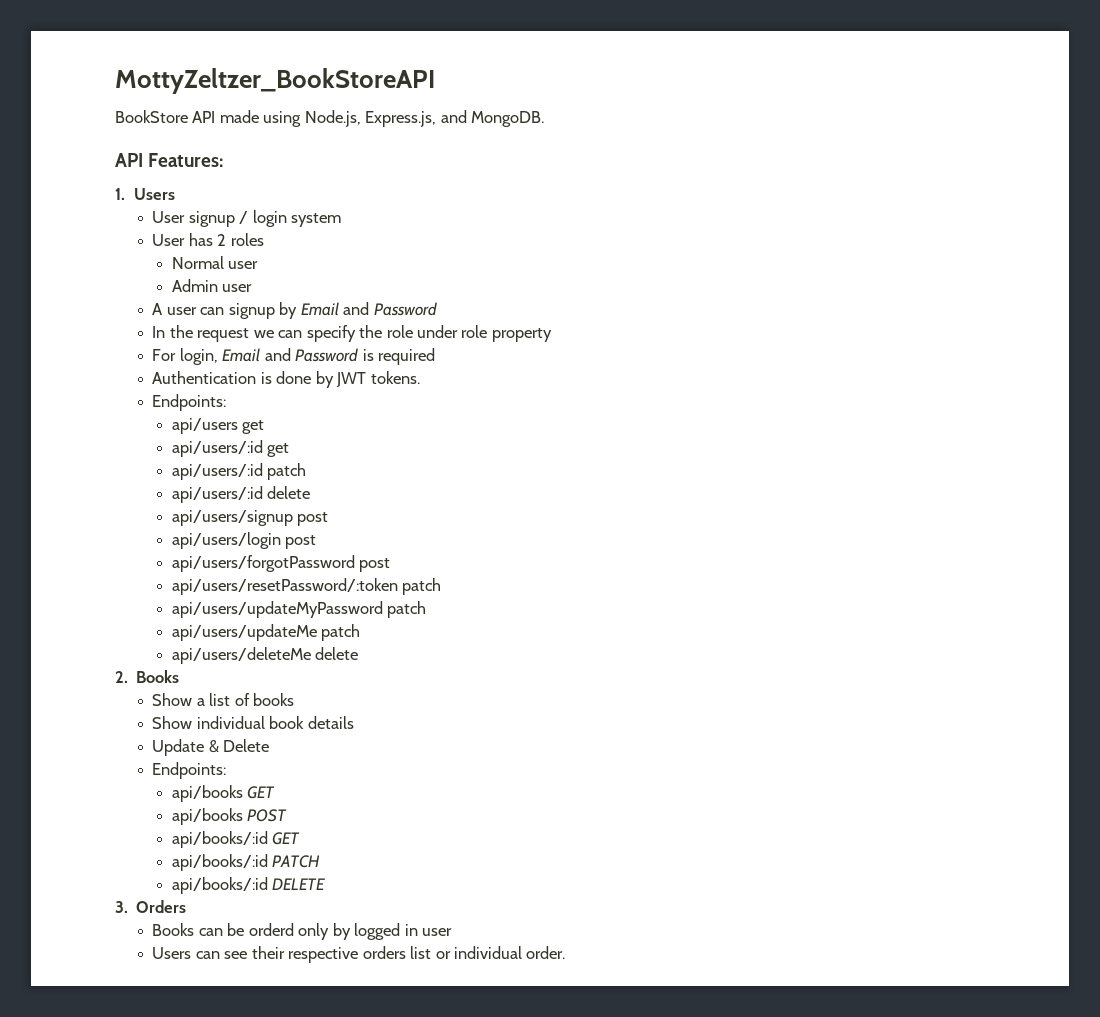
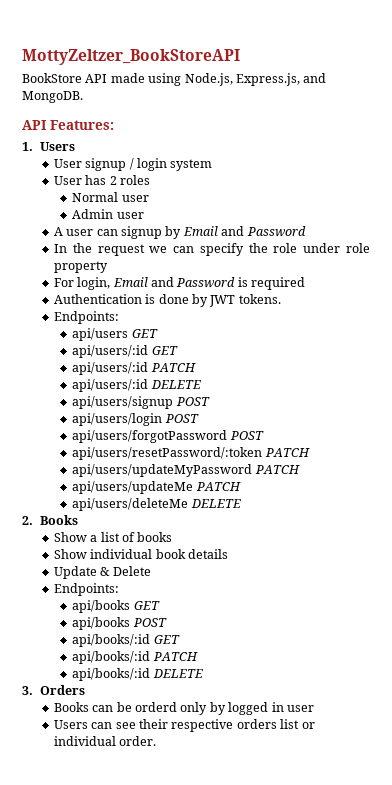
[242,420,265,434] [171,440,290,457] [171,463,307,480] [171,486,311,503] get // api/users/:id get // api/users/:id patch // api/users/:id delete -> [131,329,158,338] [72,345,178,358] [72,362,196,375] [72,379,201,392] GET // api/users/:id GET // api/users/:id PATCH // api/users/:id DELETE
[297,512,329,526] post -> [175,397,210,406] POST
[285,535,317,549] post -> [164,414,199,423] POST
[359,558,391,572] post -> [229,431,264,440] POST
[402,578,442,595] patch -> [264,448,310,457] PATCH
[387,601,427,618] patch -> [254,465,300,474] PATCH
[321,624,361,641] patch -> [195,482,241,491] PATCH
[315,647,359,660] delete -> [190,499,241,508] DELETE

